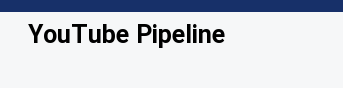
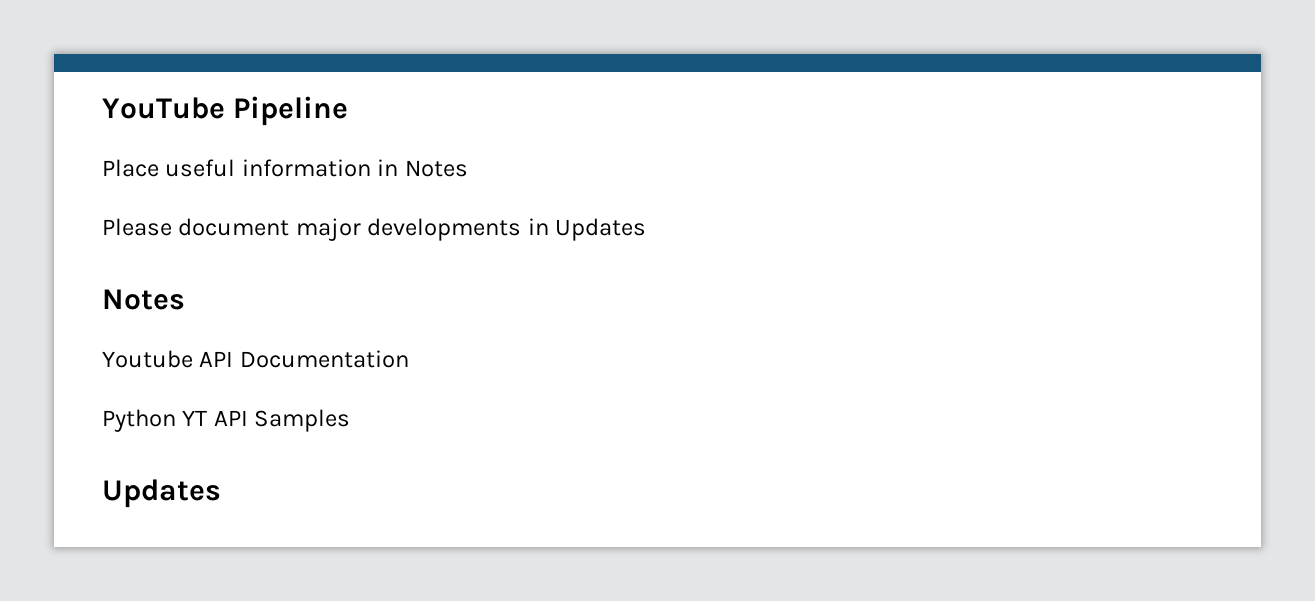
(225, 36) none -> [102,159,468,177] [102,218,647,241] [102,289,185,310] [102,350,409,368] [102,409,351,432] [102,479,221,508] // Place useful information in Notes // Please document major developments in Updates // Notes // Youtube API Documentation // Python YT API Samples // Updates

